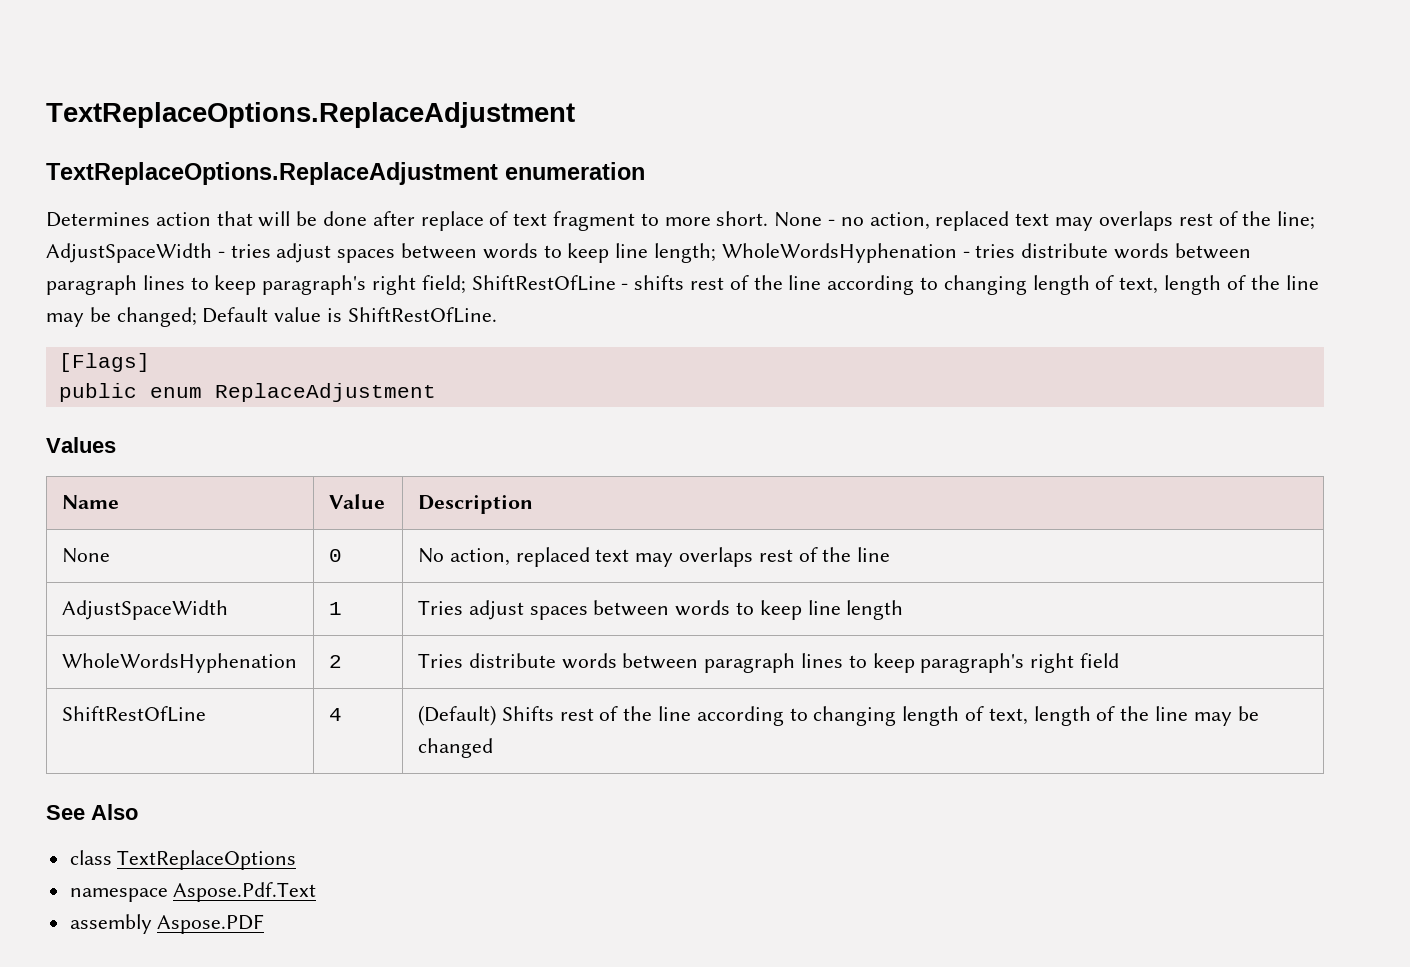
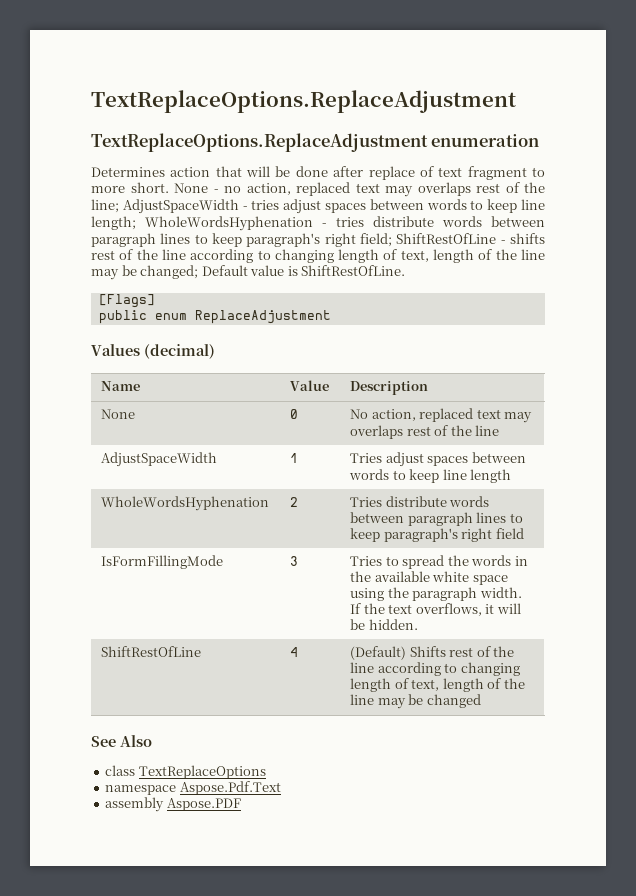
(116, 445) none -> [144,344,215,359] (decimal)
(1120, 660) none -> [101,555,224,569] [290,556,299,566] [350,555,528,569] [350,571,508,585] [350,587,522,601] [350,603,521,616] [350,619,418,630] // IsFormFillingMode | 3 | Tries to spread the words in the available white space using the paragraph width. If the text overflows, it will be hidden.

